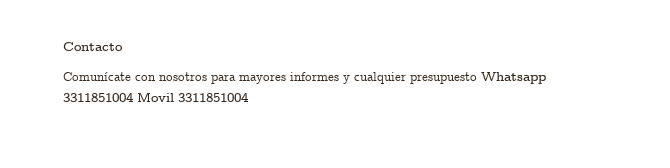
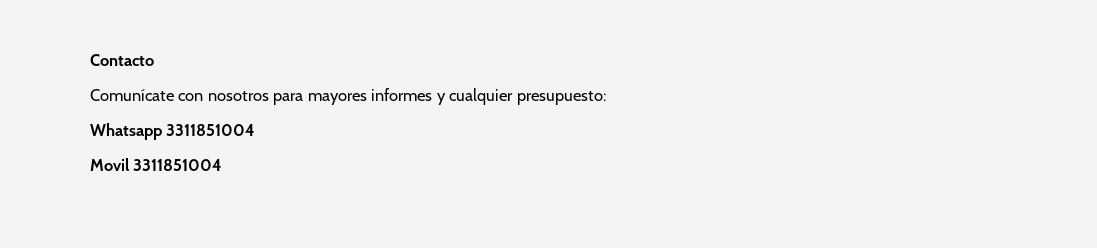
[410,72,477,84] presupuesto -> [516,91,606,105] presupuesto: //
(134, 97) none -> (256, 130) //

